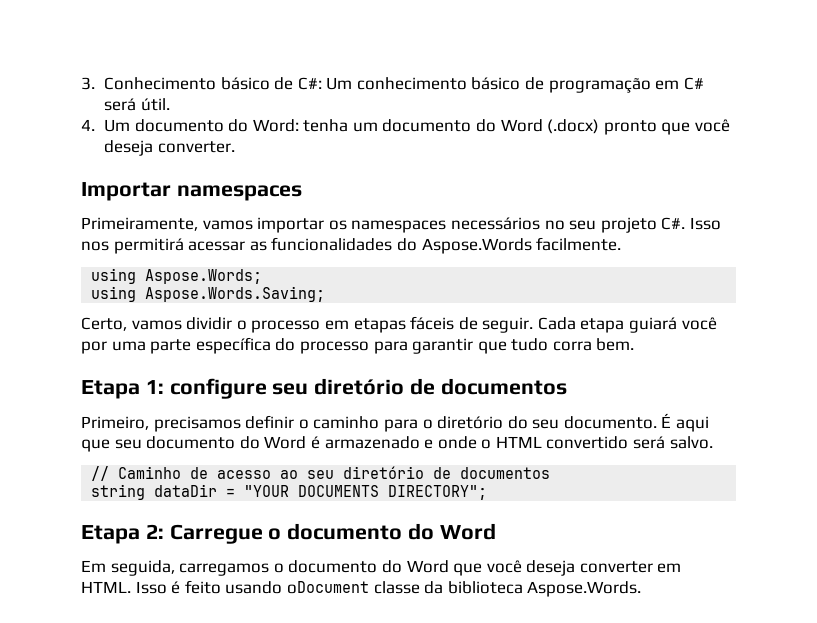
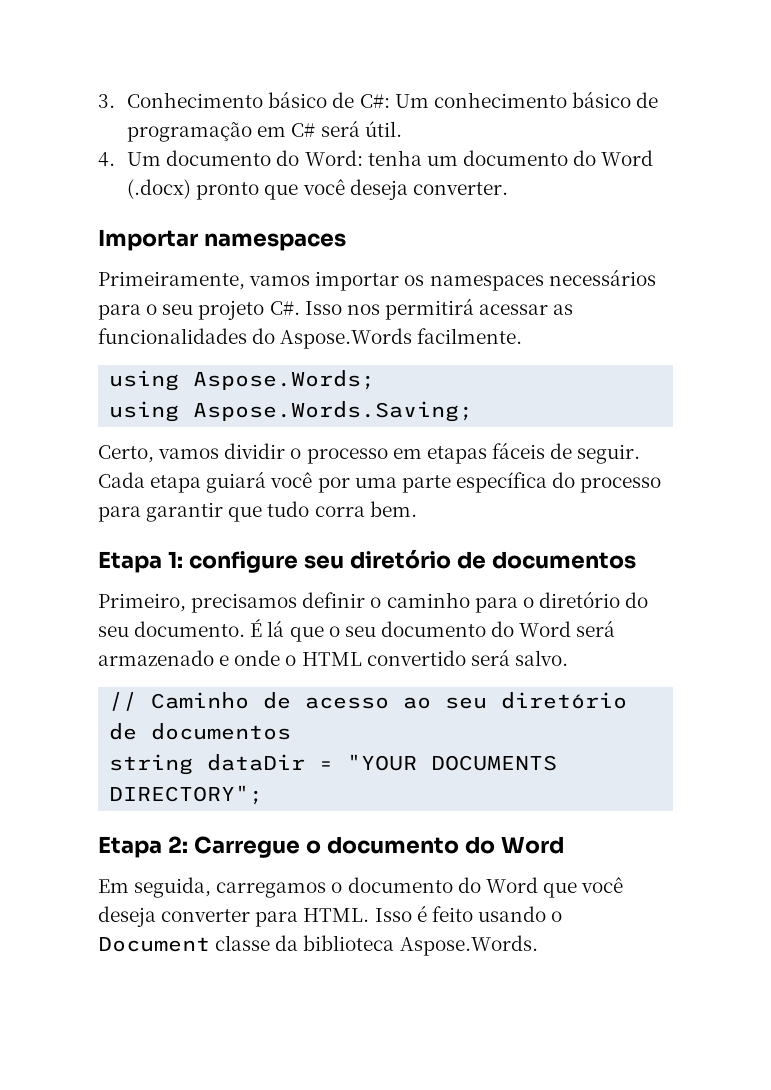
[544,220,565,230] no -> [98,304,158,320] para o
[676,416,710,432] [81,439,110,452] aqui que -> [267,620,340,642] lá que o
[310,436,320,449] é -> [576,620,616,637] será
[657,563,682,573] em -> [255,911,299,927] para
[286,581,369,594] oDocument -> [551,911,563,922] [98,937,210,952] o Document

